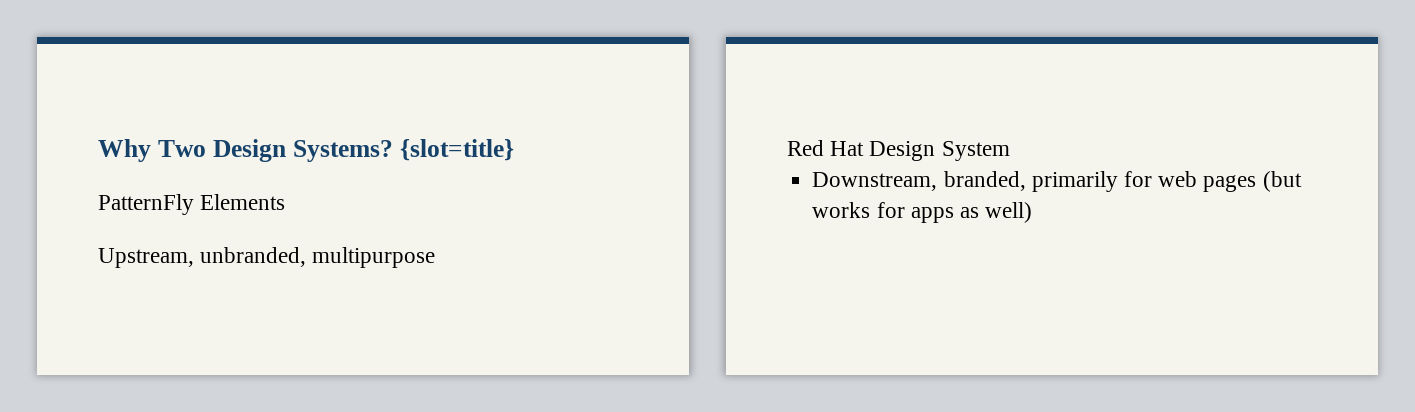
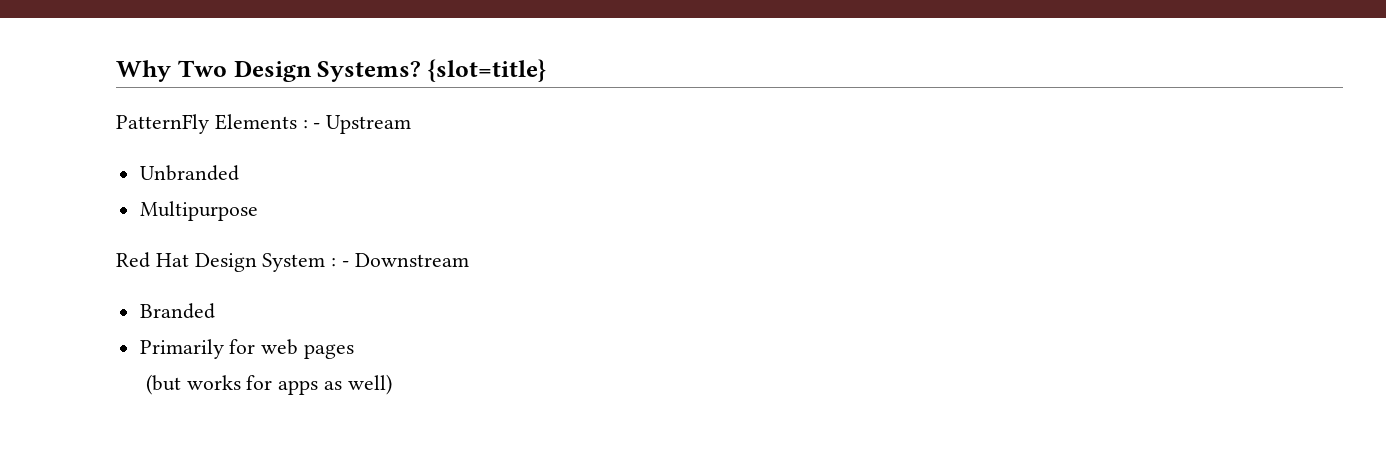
[98,247,436,268] // Upstream, unbranded, multipurpose -> [302,115,412,134] [139,165,239,181] [139,201,258,221] : - Upstream // Unbranded // Multipurpose
[812,171,1118,192] // Downstream, branded, primarily -> [331,253,469,267] [139,303,215,319] [139,339,224,359] : - Downstream // Branded // Primarily
(1257, 183) none -> (355, 351) //

